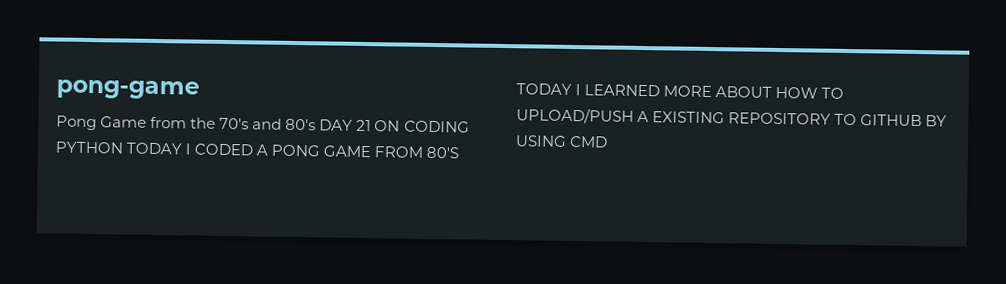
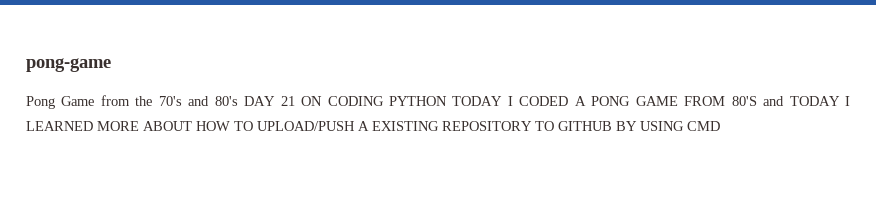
(460, 152) none -> [763,96,785,106] and

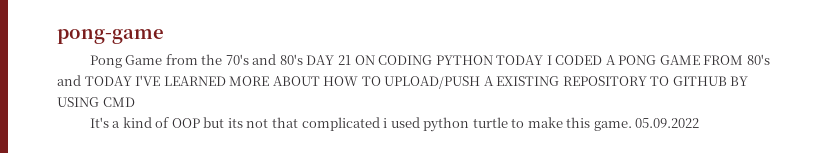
[731,96,757,106] 80'S -> [746,54,770,65] 80's
[845,96,851,106] I -> [135,75,161,86] I'VE
(720, 126) none -> [89,117,700,132] // It's a kind of OOP but its not that complicated i used python turtle to make this game. 05.09.2022

